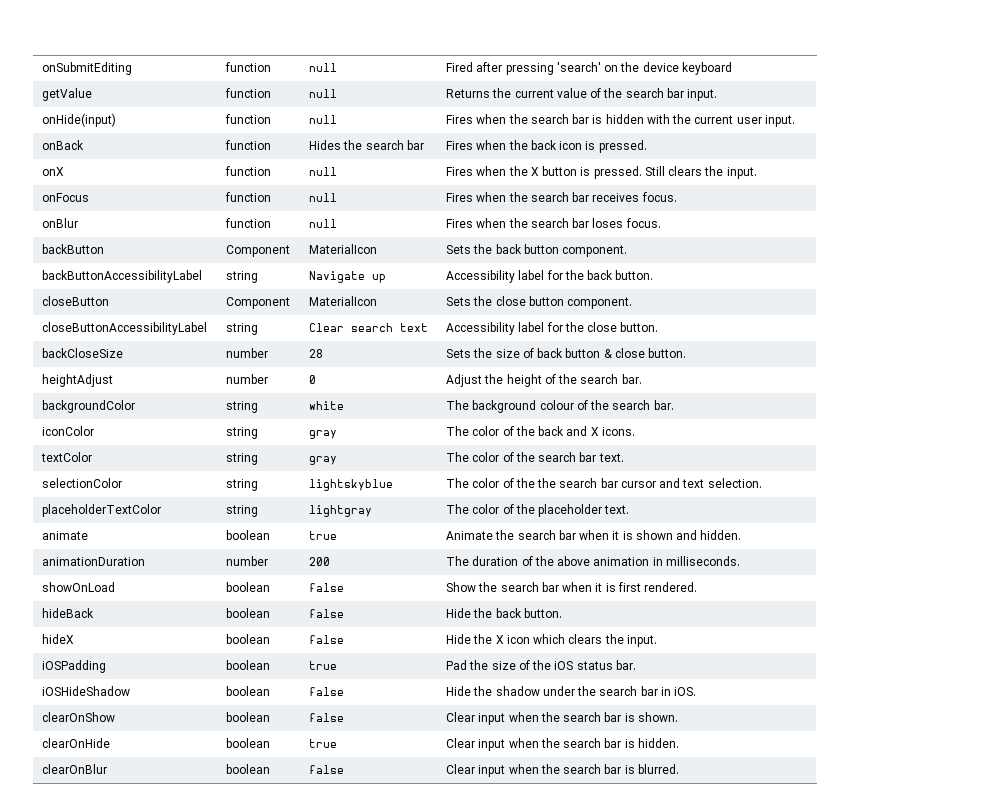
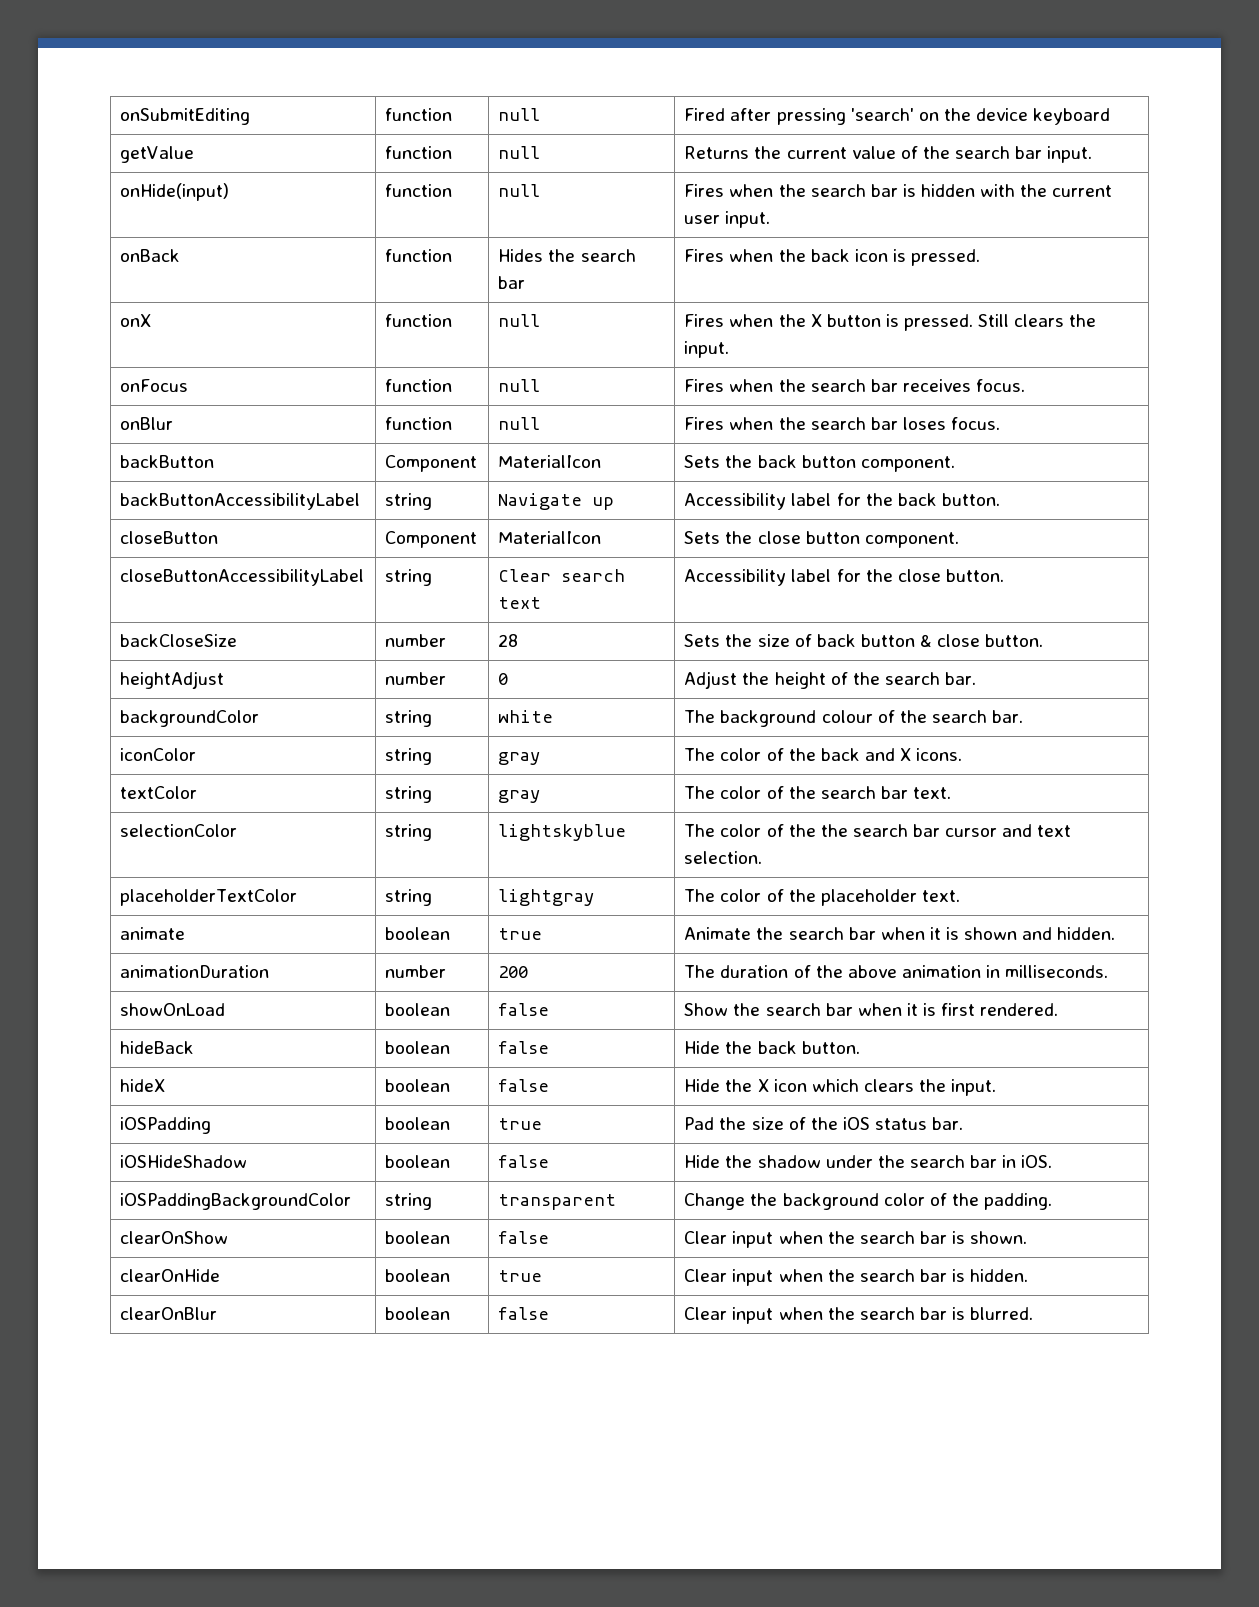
(697, 691) none -> [120,1193,352,1210] [385,1193,433,1210] [498,1194,617,1210] [684,1193,1053,1210] // iOSPaddingBackgroundColor | string | transparent | Change the background color of the padding.

